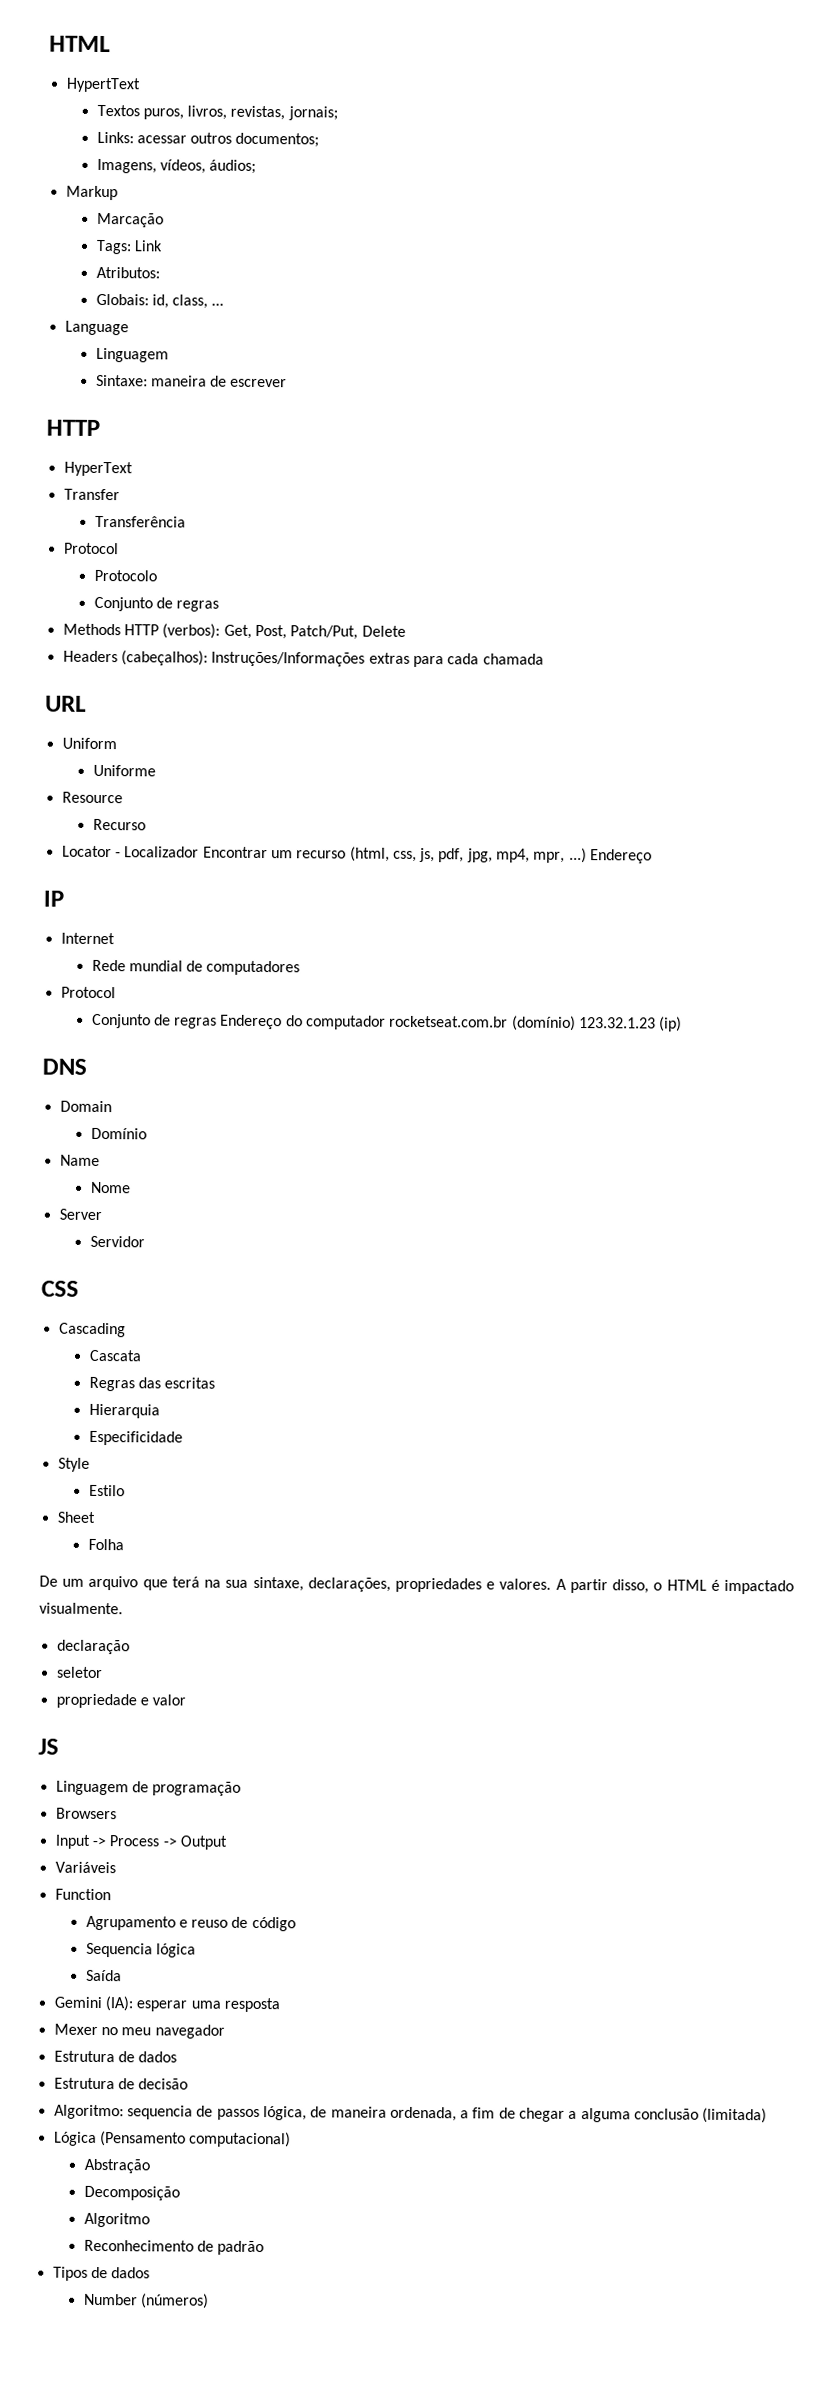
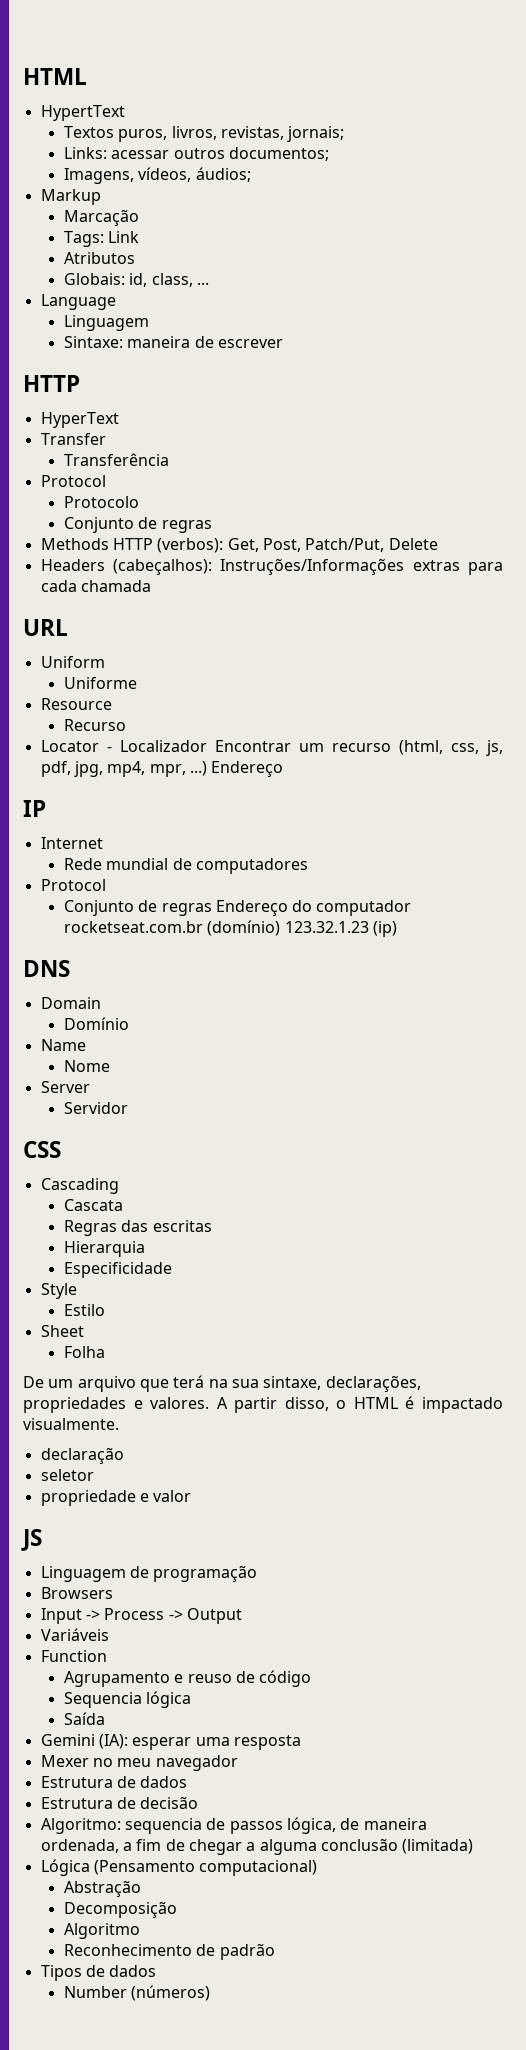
[95,266,160,279] Atributos: -> [63,252,135,264] Atributos

